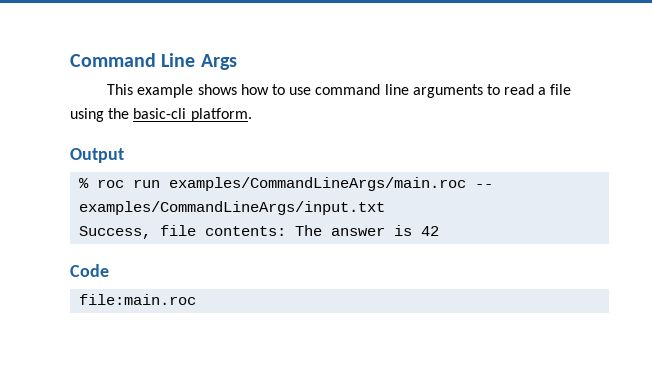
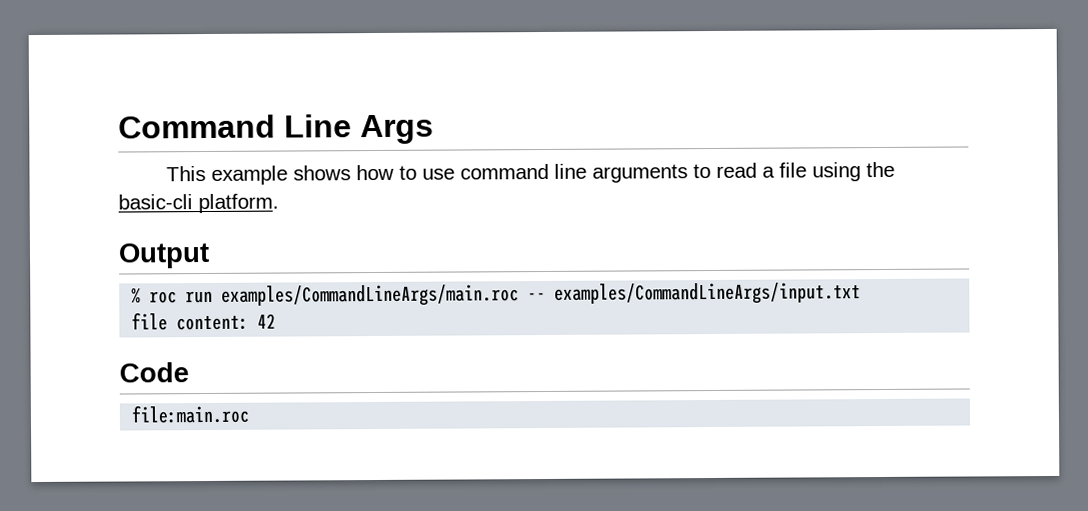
[79,225,413,239] Success, file contents: The answer is -> [131,312,250,331] file content:

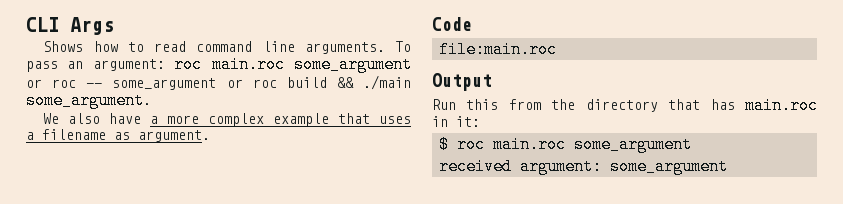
[118,114,352,139] Command Line -> [26,17,59,32] CLI
[165,165,351,185] This example shows -> [43,41,84,52] Shows
[421,168,455,180] use -> [154,41,187,52] read
[591,161,895,183] [118,193,279,214] [118,242,210,269] [131,282,862,307] [131,312,277,331] [119,362,189,383] [131,404,250,424] arguments to read a file using the basic-cli platform. // Output // % roc run examples/CommandLineArgs/main.roc -- examples/CommandLineArgs/input.txt // file content: 42 // Code // file:main.roc -> [304,41,411,54] [26,56,412,73] [26,75,411,90] [26,92,151,109] [43,113,411,127] [26,129,210,142] [432,17,472,31] [438,41,557,58] [432,73,492,91] [432,97,818,114] [432,116,480,127] [438,136,692,153] [438,158,728,175] arguments. To pass an argument: roc main.roc some_argument or roc -- some_argument or roc build && ./main some_argument. // We also have a more complex example that uses a filename as argument. // Code // file:main.roc // Output // Run this from the directory that has main.roc in it: // $ roc main.roc some_argument // received argument: some_argument

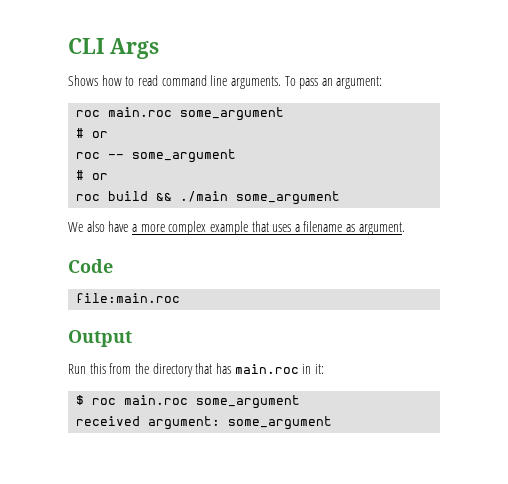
[174,56,412,73] [26,79,42,88] roc main.roc some_argument or -> [76,107,285,121] [76,128,109,138] // roc main.roc some_argument // # or //
[226,79,243,88] or -> [76,170,109,180] // # or //
[26,92,151,109] some_argument. -> [236,191,341,205] some_argument

